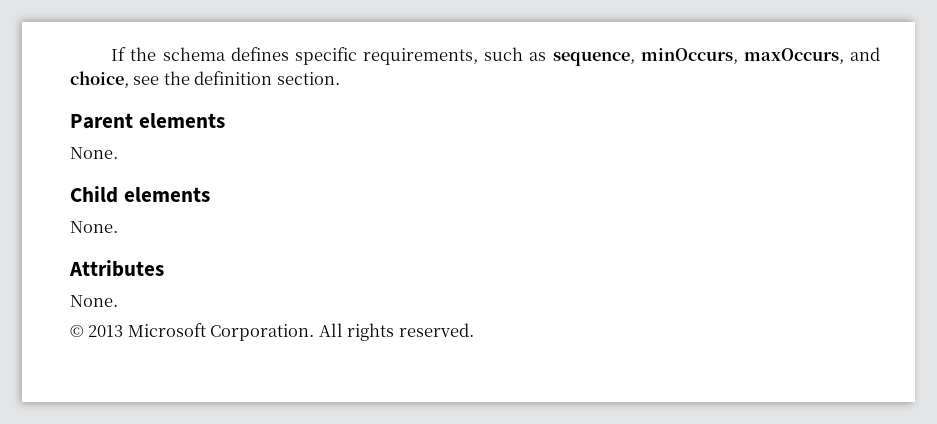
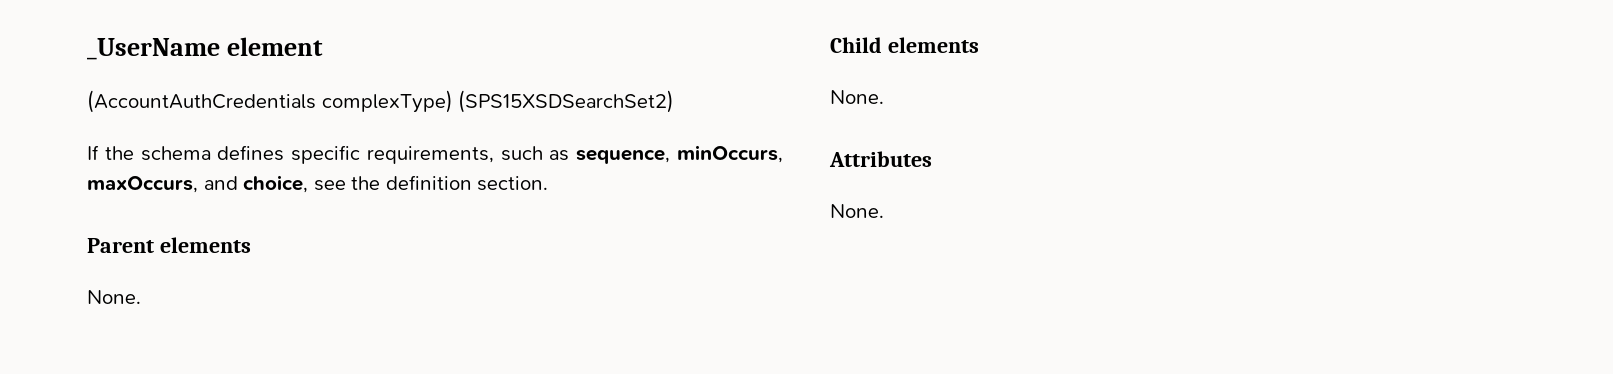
(111, 54) none -> [87,37,324,60] [87,90,675,113] _UserName element // (AccountAuthCredentials complexType) (SPS15XSDSearchSet2) //
[70,323,474,341] // © 2013 Microsoft Corporation. All rights reserved. -> (884, 211) none

